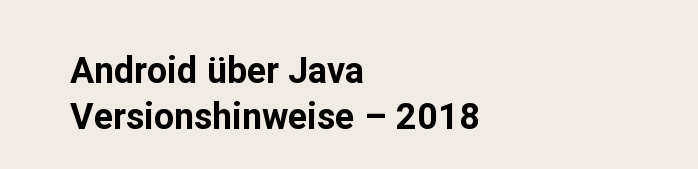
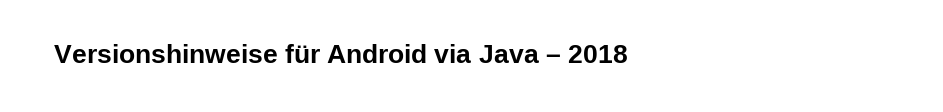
[70,55,365,83] [70,101,354,129] Android über Java Versionshinweise -> [54,44,539,63] Versionshinweise für Android via Java

